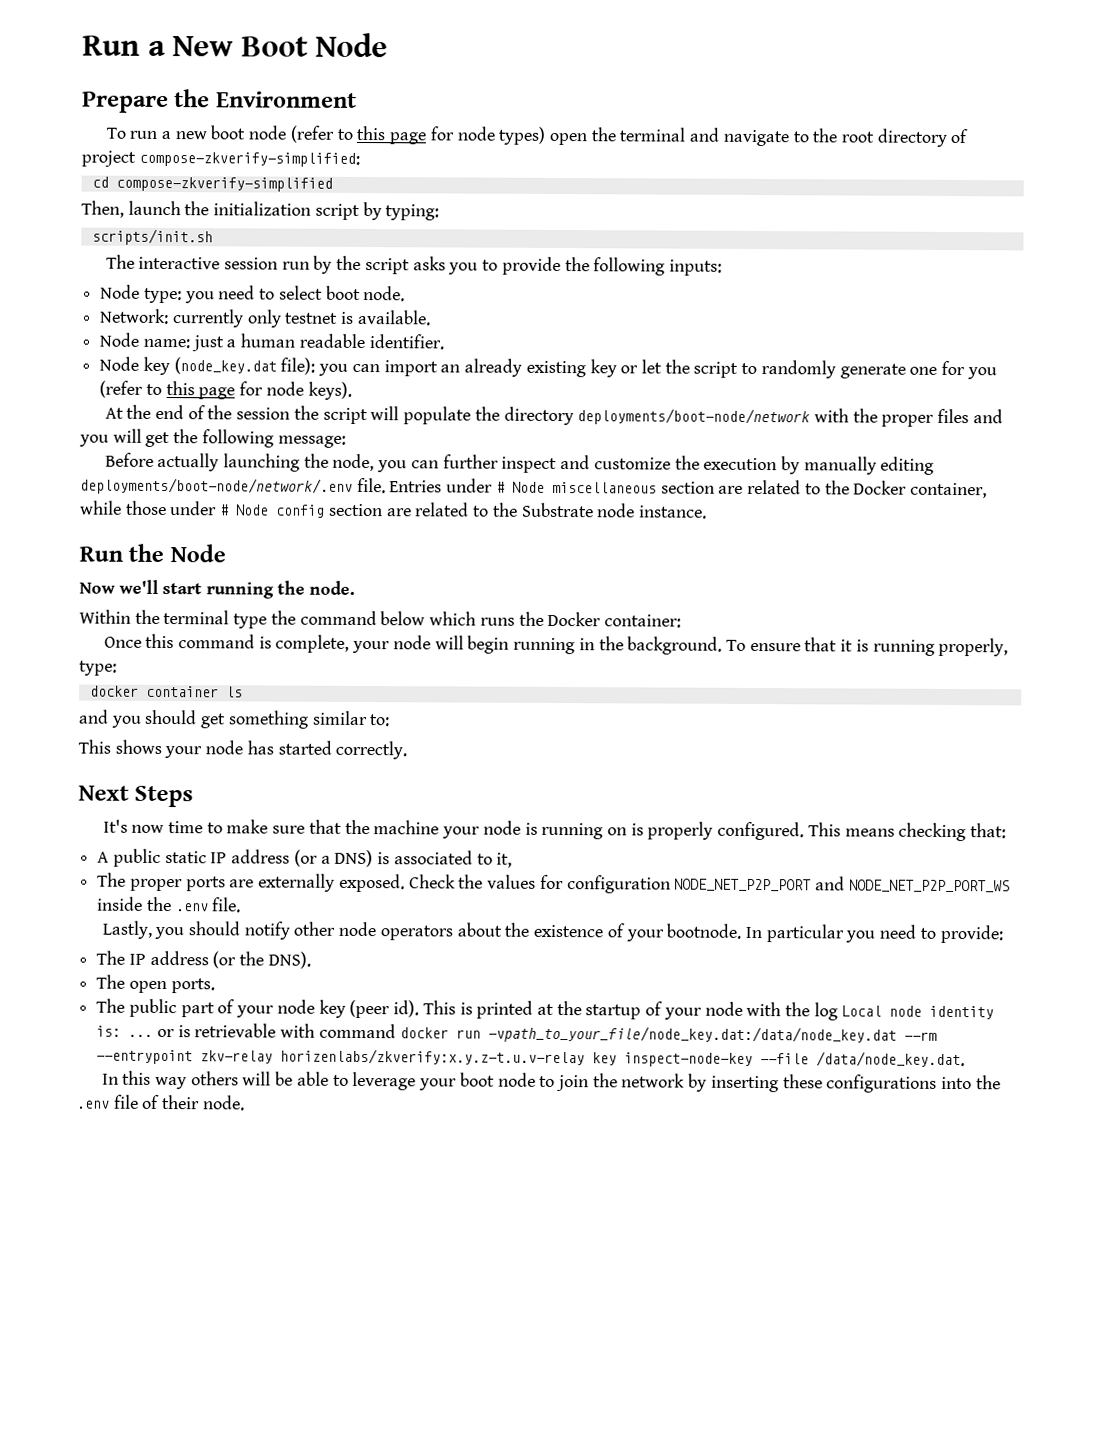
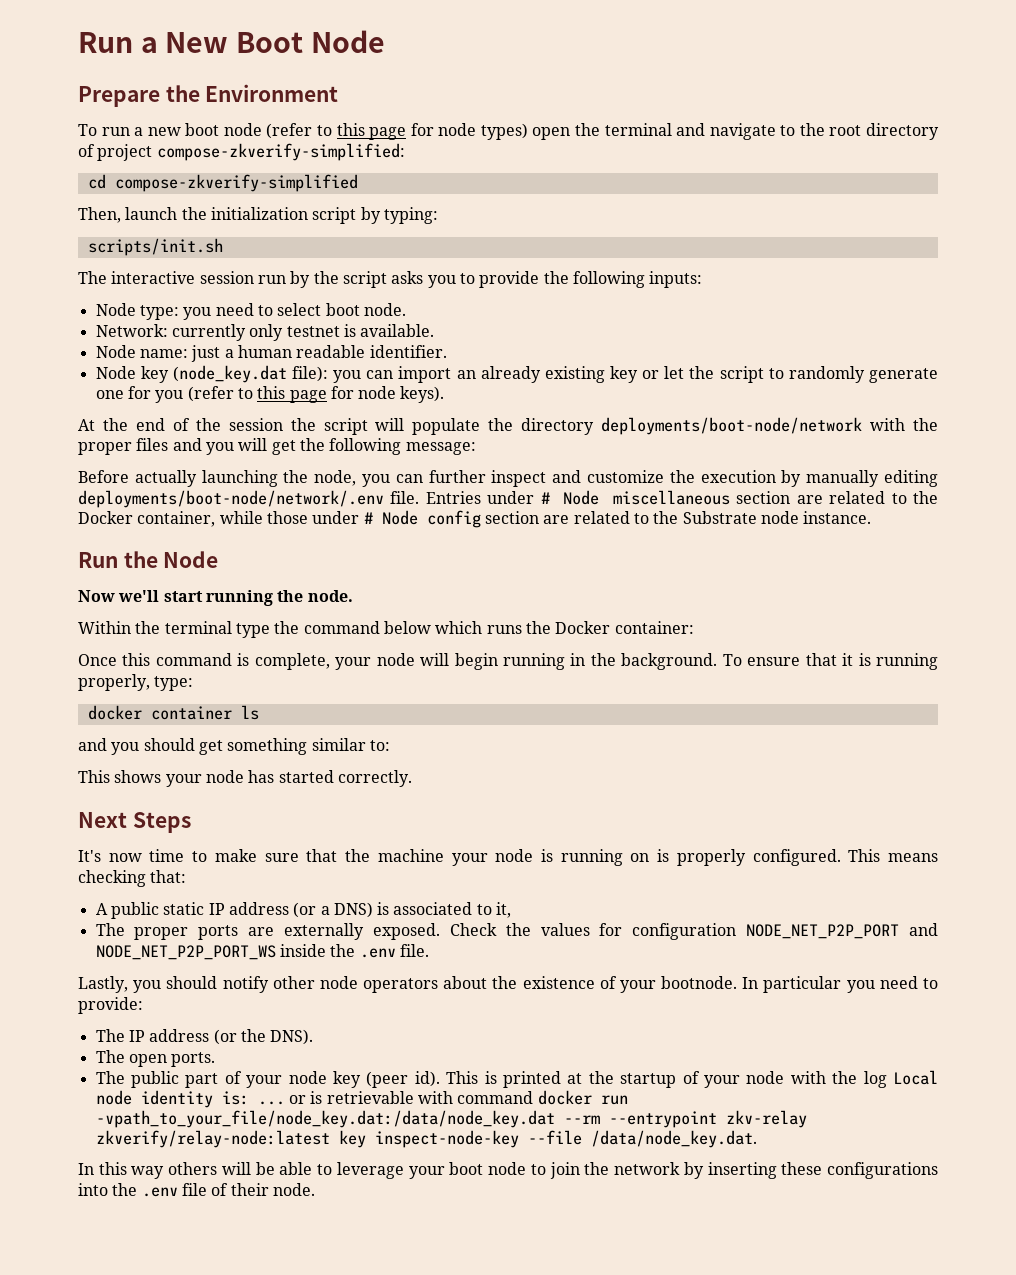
[280,1048,586,1066] horizenlabs/zkverify:x.y.z-t.u.v-relay -> [95,1130,330,1148] zkverify/relay-node:latest

